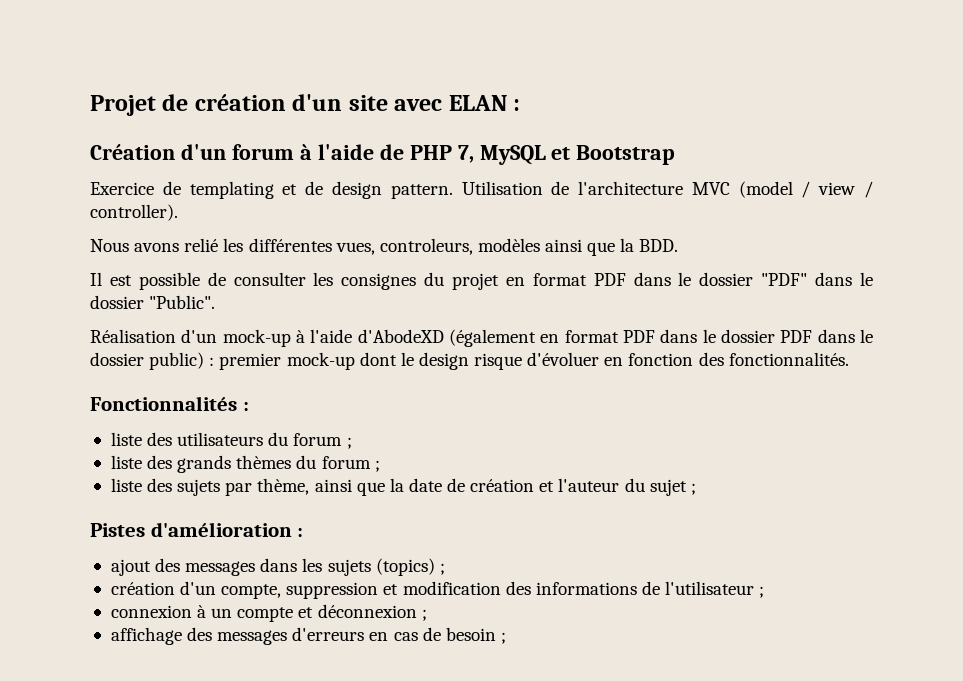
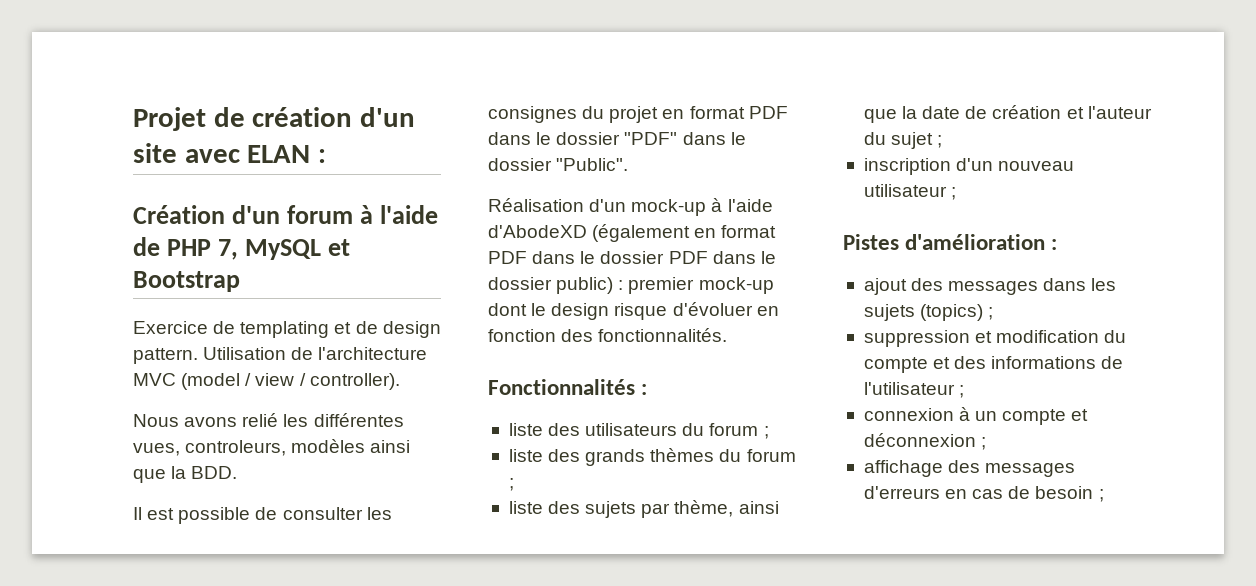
(696, 489) none -> [863,158,1075,175] [863,184,957,200] // inscription d'un nouveau utilisateur ;
[110,581,501,599] création d'un compte, suppression et modification -> [863,330,1127,347] [863,357,951,373] suppression et modification du compte et

